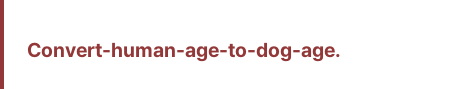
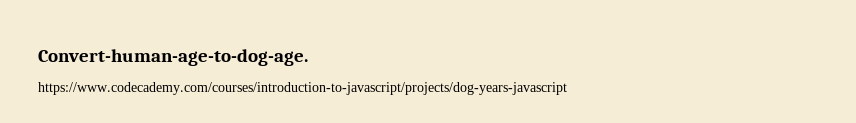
(341, 52) none -> [38,82,567,95] // https://www.codecademy.com/courses/introduction-to-javascript/projects/dog-years-javascript

